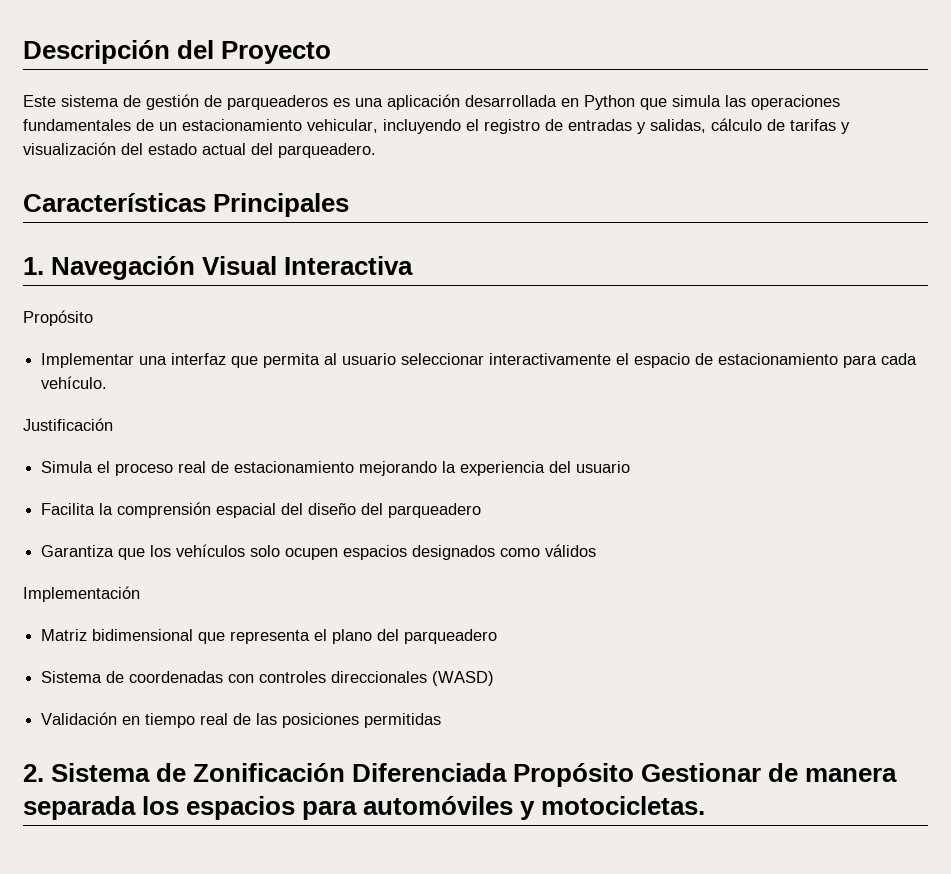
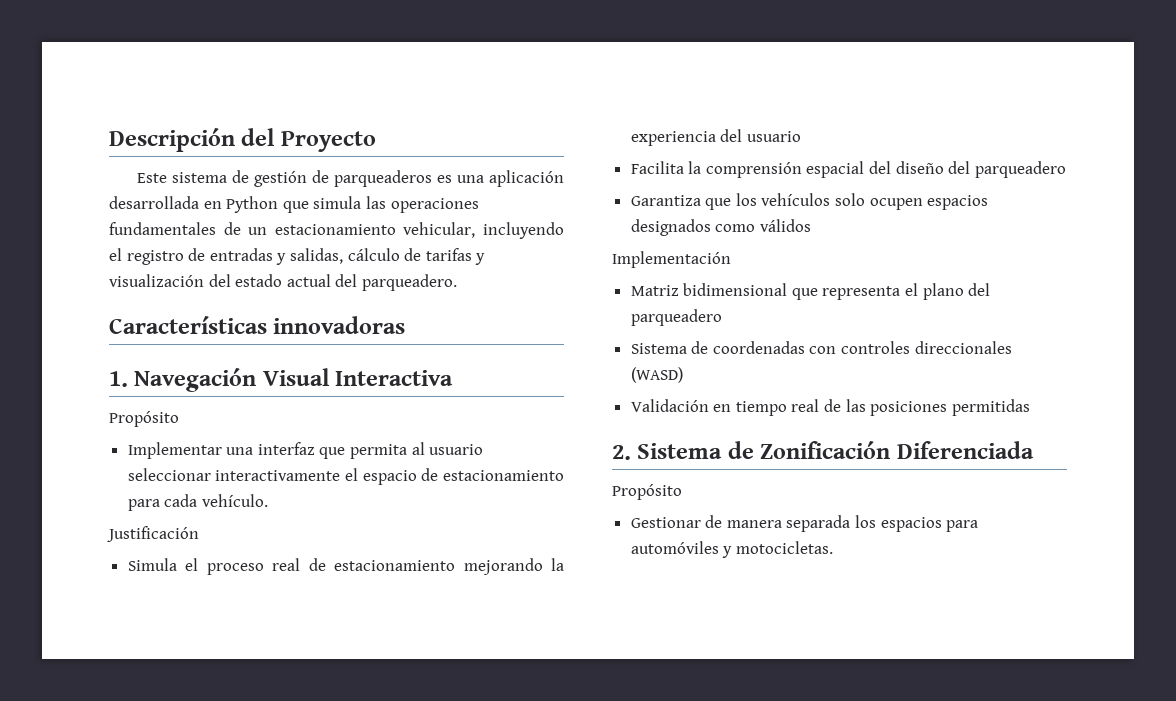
[213,193,350,217] Principales -> [273,316,406,334] innovadoras
[513,763,635,787] Propósito -> [612,484,682,500] // Propósito //

